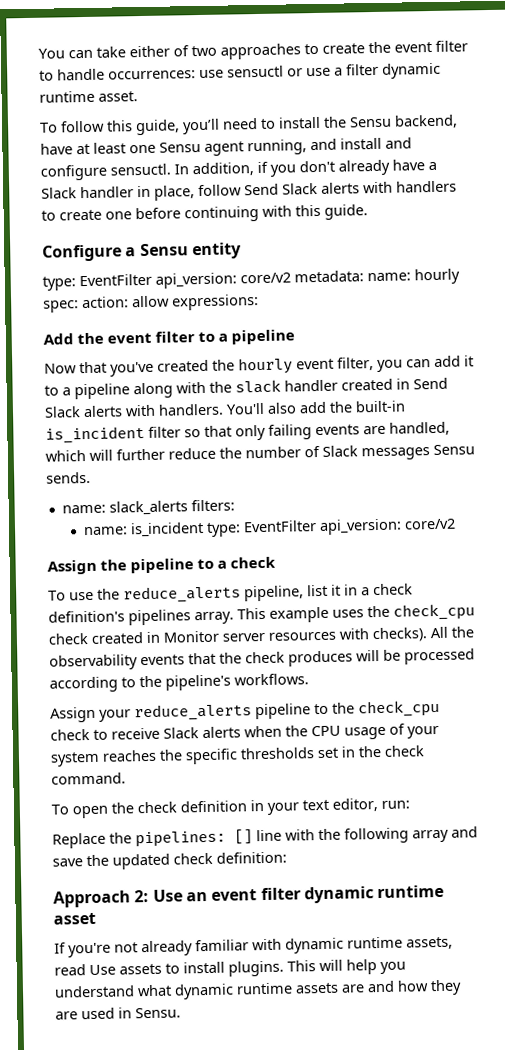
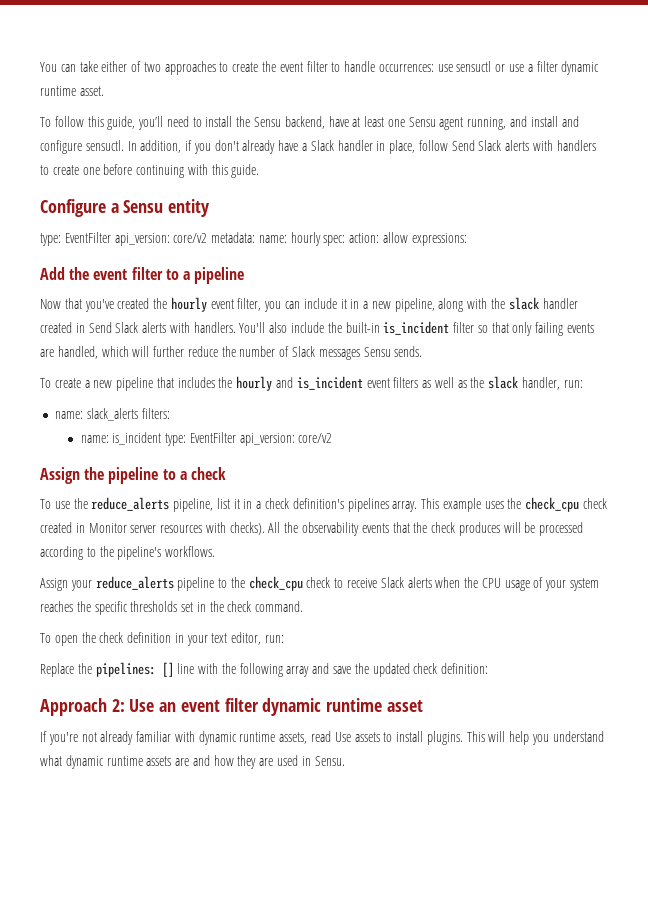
[434,355,474,367] [44,383,130,400] add it to a pipeline -> [303,298,435,312] include it in a new pipeline,
[299,401,327,414] add -> [291,322,325,333] include
(91, 477) none -> [40,376,583,391] // To create a new pipeline that includes the hourly and is_incident event filters as well as the slack handler, run:

